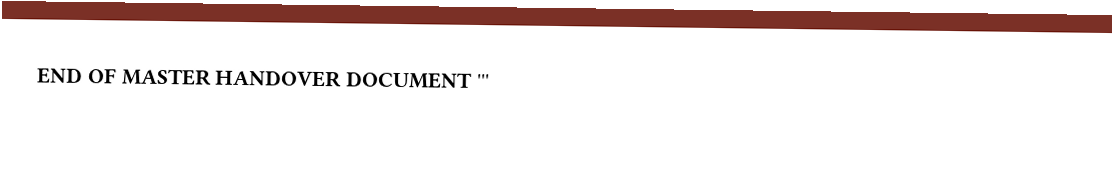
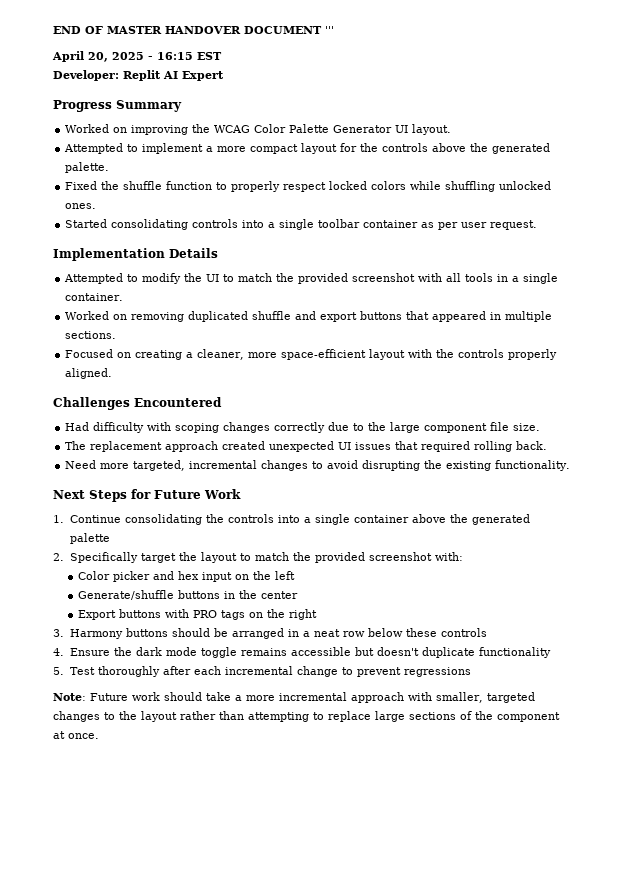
(491, 81) none -> [52,51,222,62] [53,70,224,81] [53,100,182,112] [65,124,452,135] [64,143,551,154] [65,162,110,173] [65,181,552,192] [65,203,97,209] [65,219,538,230] [53,248,218,261] [64,273,559,284] [65,293,124,301] [65,311,553,322] [65,331,117,339] [65,349,558,360] [65,368,113,379] [53,397,222,410] [65,422,541,433] [65,441,548,452] [65,460,571,471] [53,489,241,502] [53,514,530,525] [69,533,110,544] [53,552,463,563] [78,571,296,582] [78,590,299,600] [78,609,318,620] [53,628,487,639] [53,647,551,658] [53,666,471,677] [53,692,535,703] [53,711,560,722] [53,731,99,739] // April 20, 2025 - 16:15 EST // Developer: Replit AI Expert // Progress Summary // Worked on improving the WCAG Color Palette Generator UI layout. // Attempted to implement a more compact layout for the controls above the generated palette. // Fixed the shuffle function to properly respect locked colors while shuffling unlocked ones. // Started consolidating controls into a single toolbar container as per user request. // Implementation Details // Attempted to modify the UI to match the provided screenshot with all tools in a single container. // Worked on removing duplicated shuffle and export buttons that appeared in multiple sections. // Focused on creating a cleaner, more space-efficient layout with the controls properly aligned. // Challenges Encountered // Had difficulty with scoping changes correctly due to the large component file size. // The replacement approach created unexpected UI issues that required rolling back. // Need more targeted, incremental changes to avoid disrupting the existing functionality. // Next Steps for Future Work // 1. Continue consolidating the controls into a single container above the generated palette // 2. Specifically target the layout to match the provided screenshot with: // Color picker and hex input on the left // Generate/shuffle buttons in the center // Export buttons with PRO tags on the right // 3. Harmony buttons should be arranged in a neat row below these controls // 4. Ensure the dark mode toggle remains accessible but doesn't duplicate functionality // 5. Test thoroughly after each incremental change to prevent regressions // Note: Future work should take a more incremental approach with smaller, targeted changes to the layout rather than attempting to replace large sections of the component at once.

